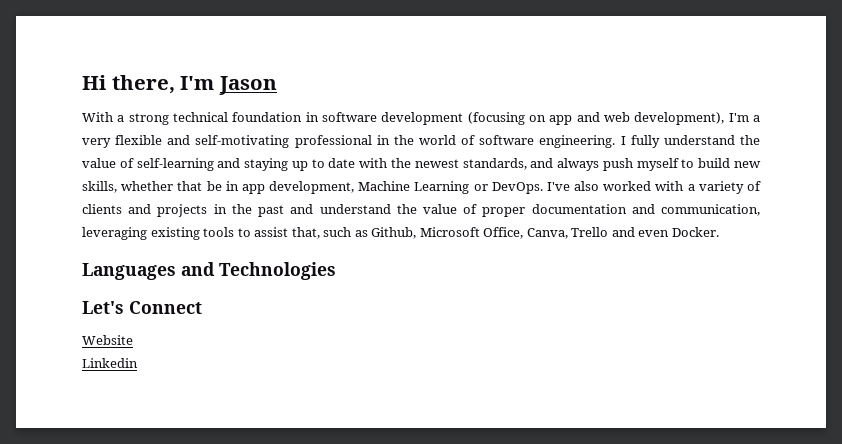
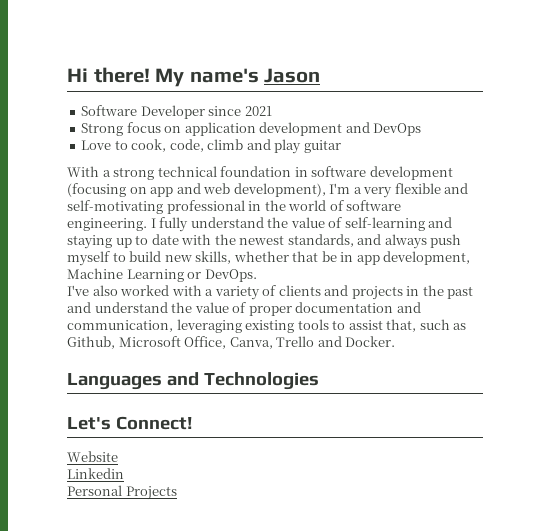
[111,75,277,95] there, I'm Jason -> [93,67,321,87] [81,105,272,119] [81,122,422,136] [81,139,341,154] there! My name's Jason // Software Developer since 2021 // Strong focus on application development and DevOps // Love to cook, code, climb and play guitar
(543, 188) none -> (257, 275) //
[638,230,670,237] even -> (342, 341) none
[129,301,202,314] Connect -> [115,416,192,430] Connect!
(138, 363) none -> [67,485,177,500] // Personal Projects

